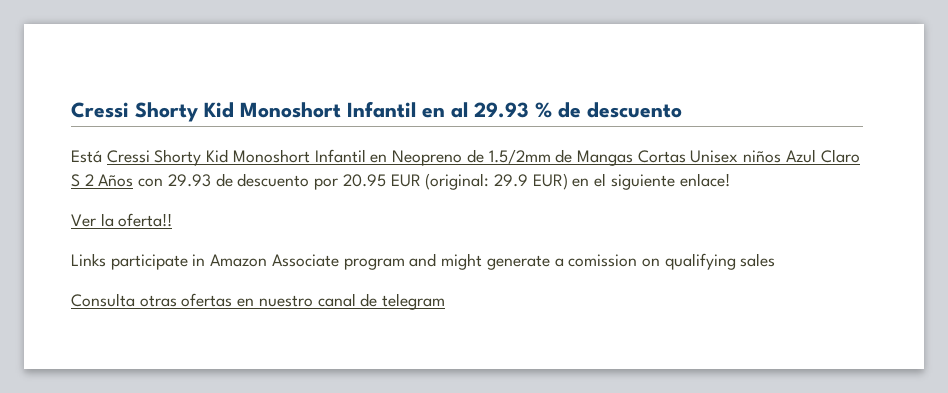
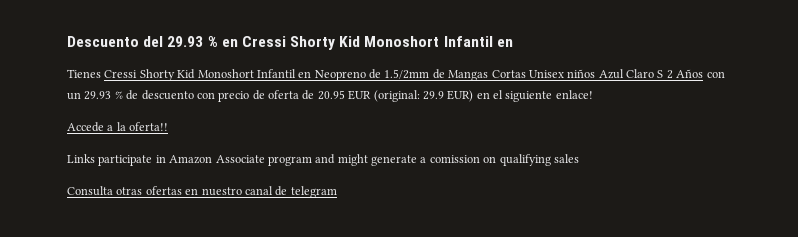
[71,101,682,122] [71,150,102,163] Cressi Shorty Kid Monoshort Infantil en al 29.93 % de descuento // Está -> [67,36,513,50] [67,69,101,78] Descuento del 29.93 % en Cressi Shorty Kid Monoshort Infantil en // Tienes
[167,173,339,190] 29.93 de descuento por -> [67,90,315,102] un 29.93 % de descuento con precio de oferta de
[71,214,96,227] Ver -> [67,122,114,132] Accede a

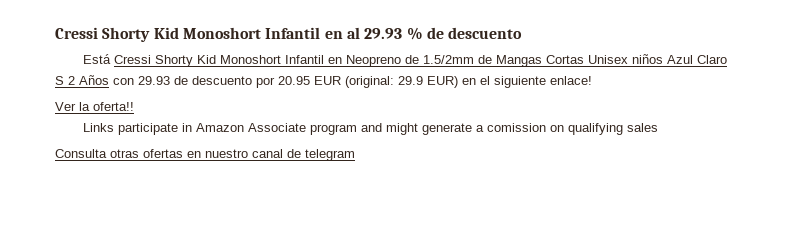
[67,36,513,50] [67,69,101,78] Descuento del 29.93 % en Cressi Shorty Kid Monoshort Infantil en // Tienes -> [55,27,523,42] [83,54,112,64] Cressi Shorty Kid Monoshort Infantil en al 29.93 % de descuento // Está
[67,90,315,102] un 29.93 % de descuento con precio de oferta de -> [138,76,275,88] 29.93 de descuento por
[67,122,114,132] Accede a -> [55,102,76,111] Ver

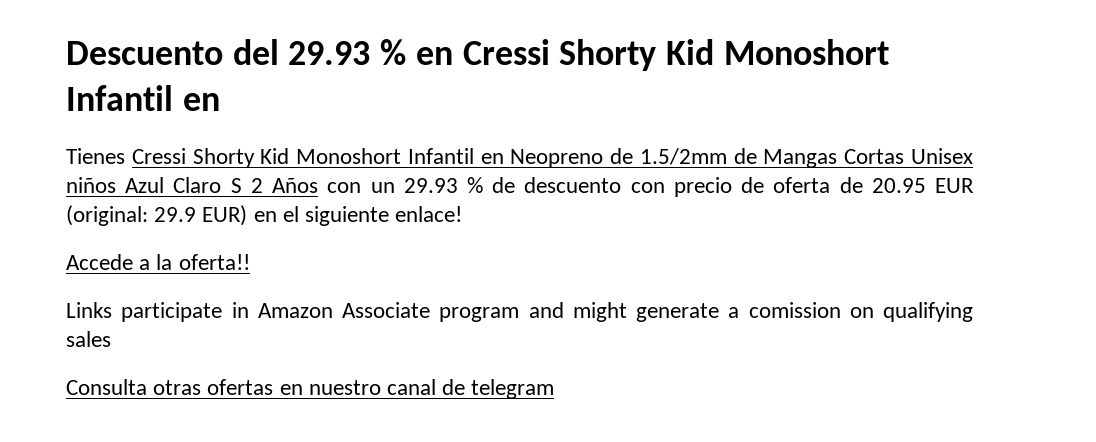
[55,27,523,42] [83,54,112,64] Cressi Shorty Kid Monoshort Infantil en al 29.93 % de descuento // Está -> [66,39,889,71] [66,85,220,111] [66,148,125,164] Descuento del 29.93 % en Cressi Shorty Kid Monoshort Infantil en // Tienes
[138,76,275,88] 29.93 de descuento por -> [370,177,863,197] un 29.93 % de descuento con precio de oferta de
[55,102,76,111] Ver -> [66,254,151,270] Accede a

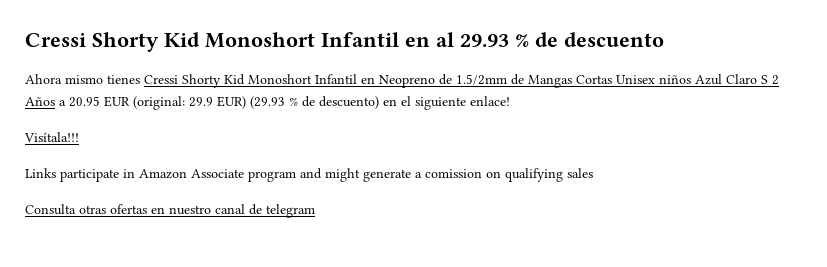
[66,39,889,71] [66,85,220,111] [66,148,125,164] Descuento del 29.93 % en Cressi Shorty Kid Monoshort Infantil en // Tienes -> [25,32,664,52] [25,74,140,84] Cressi Shorty Kid Monoshort Infantil en al 29.93 % de descuento // Ahora mismo tienes
[327,177,863,197] con un 29.93 % de descuento con precio de oferta de -> [59,100,66,106] a
(248, 215) none -> [250,96,379,109] (29.93 % de descuento)
[66,254,250,270] Accede a la oferta!! -> [24,132,79,142] Visítala!!!

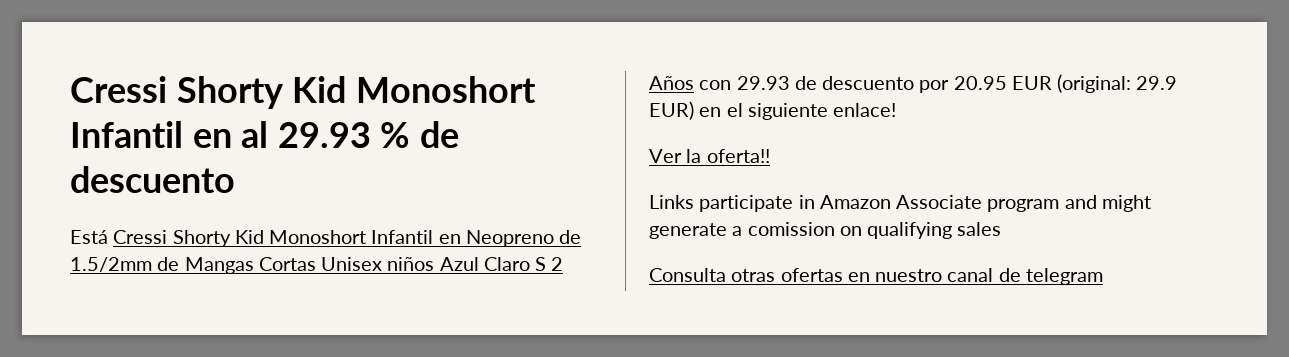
[25,74,140,84] Ahora mismo tienes -> [70,230,108,244] Está
[59,100,66,106] a -> [699,76,950,93] con 29.93 de descuento por
[250,96,379,109] (29.93 % de descuento) -> (694, 110) none
[24,132,79,142] Visítala!!! -> [649,149,770,163] Ver la oferta!!

